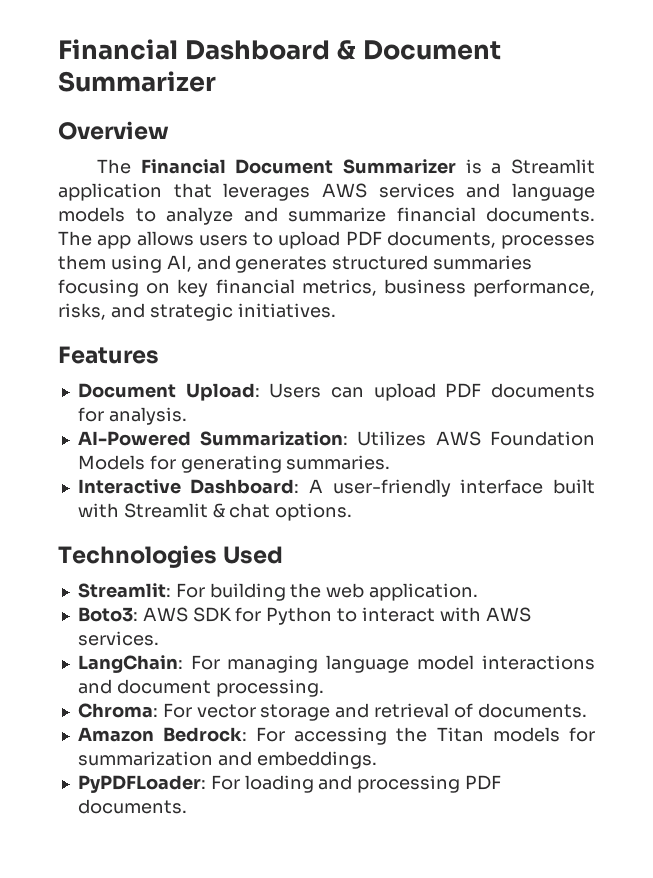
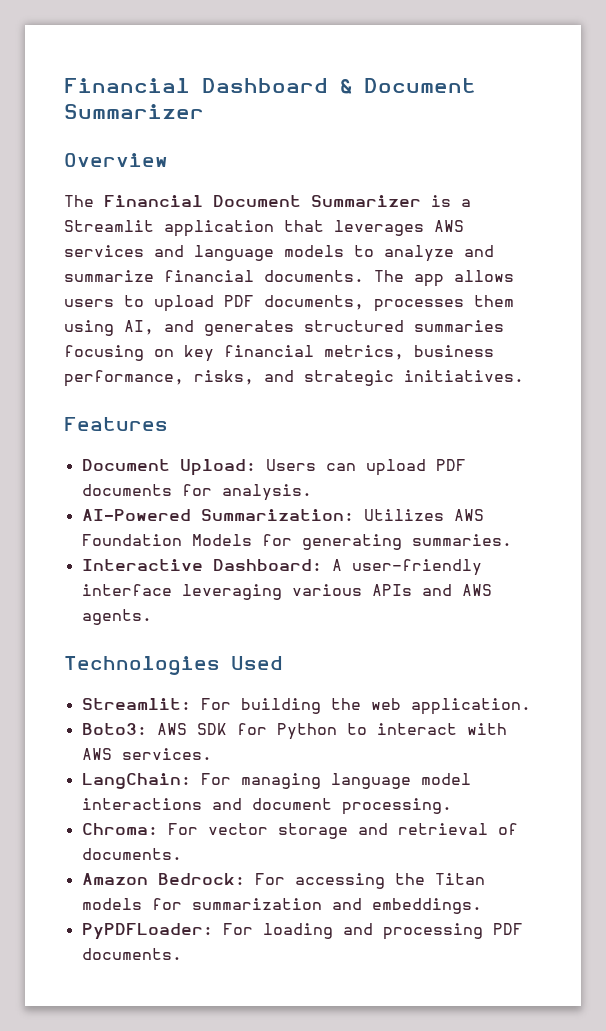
[553,479,595,494] [77,503,353,521] built with Streamlit & chat options. -> [181,584,492,600] [81,609,152,625] leveraging various APIs and AWS agents.

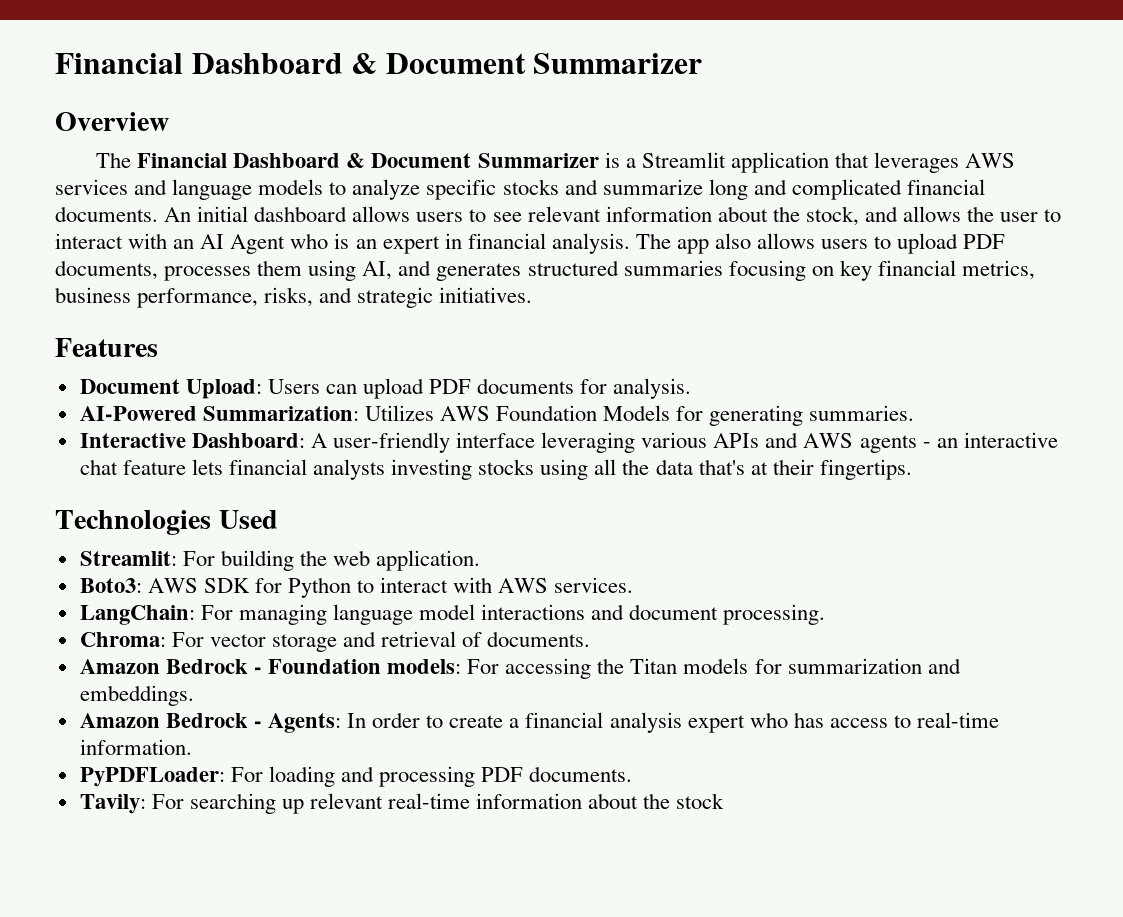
(203, 201) none -> [233,153,366,168] Dashboard &
[464,245,494,257] [64,270,364,282] and summarize financial documents. -> [426,179,985,200] [55,206,1062,226] [55,233,630,254] specific stocks and summarize long and complicated financial documents. An initial dashboard allows users to see relevant information about the stock, and allows the user to interact with an AI Agent who is an expert in financial analysis.
(444, 280) none -> [715,233,752,249] also
[81,609,152,625] agents. -> [859,432,1058,453] [79,459,912,480] agents - an interactive chat feature lets financial analysts investing stocks using all the data that's at their fingertips.
[157,873,245,885] Bedrock: -> [165,659,462,674] Bedrock - Foundation models:
(482, 906) none -> [79,712,999,733] [79,739,192,755] // Amazon Bedrock - Agents: In order to create a financial analysis expert who has access to real-time information.
(182, 954) none -> [79,793,725,814] // Tavily: For searching up relevant real-time information about the stock

